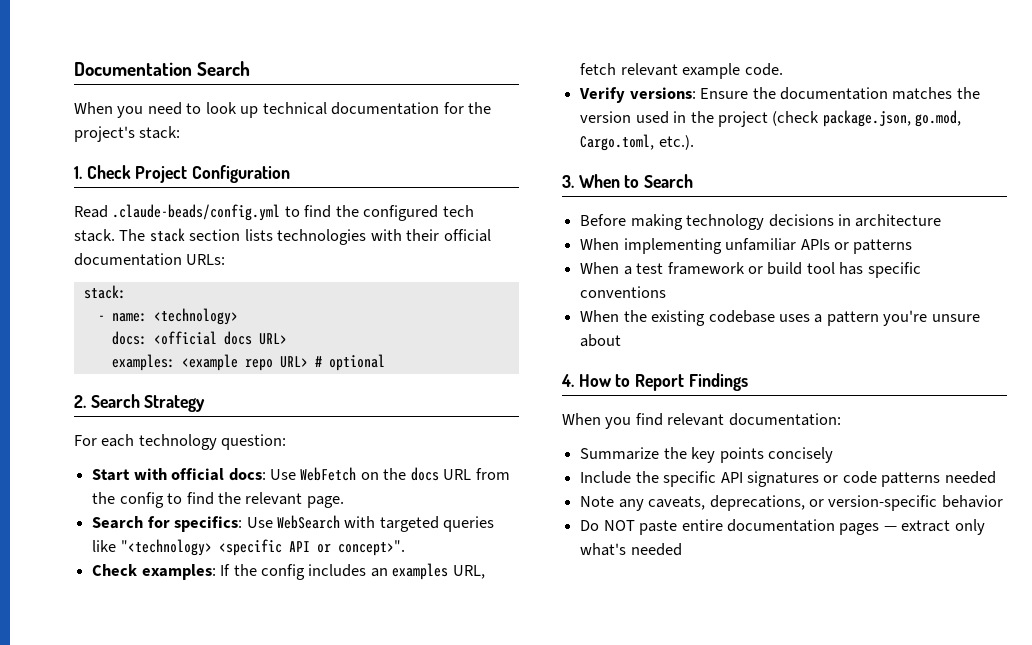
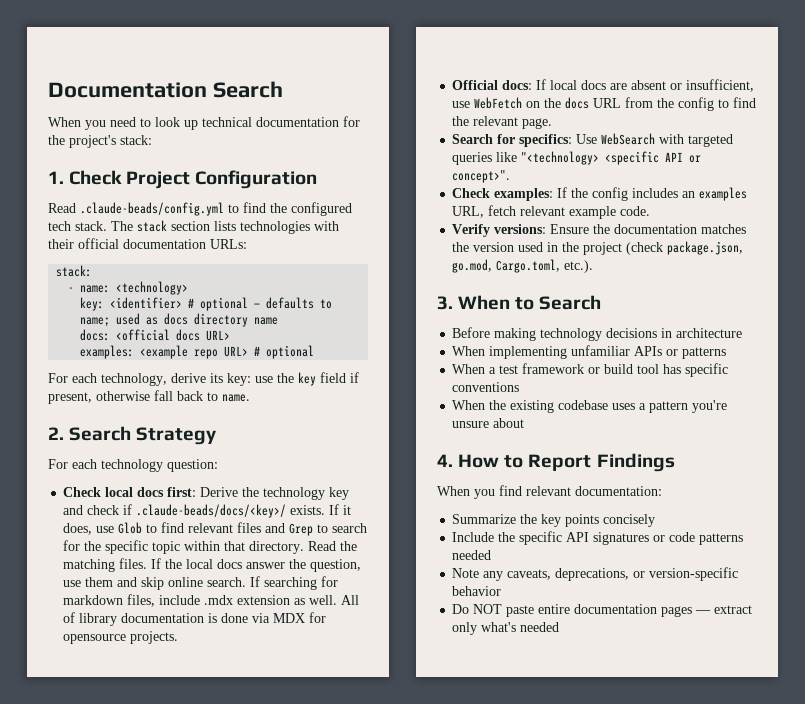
(238, 316) none -> [80,297,333,311] [80,313,279,327] // key: <identifier> # optional — defaults to name; used as docs directory name
(385, 362) none -> [48,372,359,386] [48,390,250,404] // For each technology, derive its key: use the key field if present, otherwise fall back to name.
[92,468,296,481] Start with official docs: Use -> [63,487,350,500] [63,504,352,518] [63,522,368,536] [63,540,358,554] [63,558,362,572] [63,576,339,590] [63,594,360,607] [63,612,327,626] [63,631,179,644] [452,79,755,92] [452,101,471,108] Check local docs first: Derive the technology key and check if .claude-beads/docs/<key>/ exists. If it does, use Glob to find relevant files and Grep to search for the specific topic within that directory. Read the matching files. If the local docs answer the question, use them and skip online search. If searching for markdown files, include .mdx extension as well. All of library documentation is done via MDX for opensource projects. // Official docs: If local docs are absent or insufficient, use

